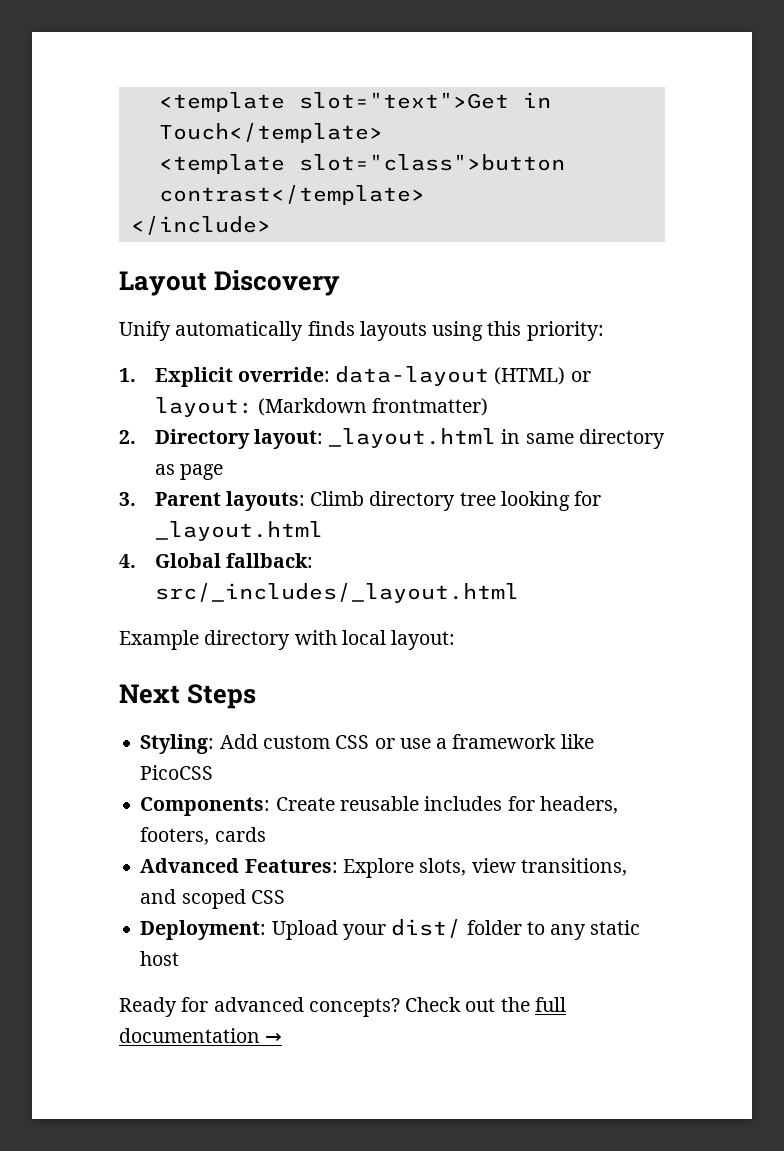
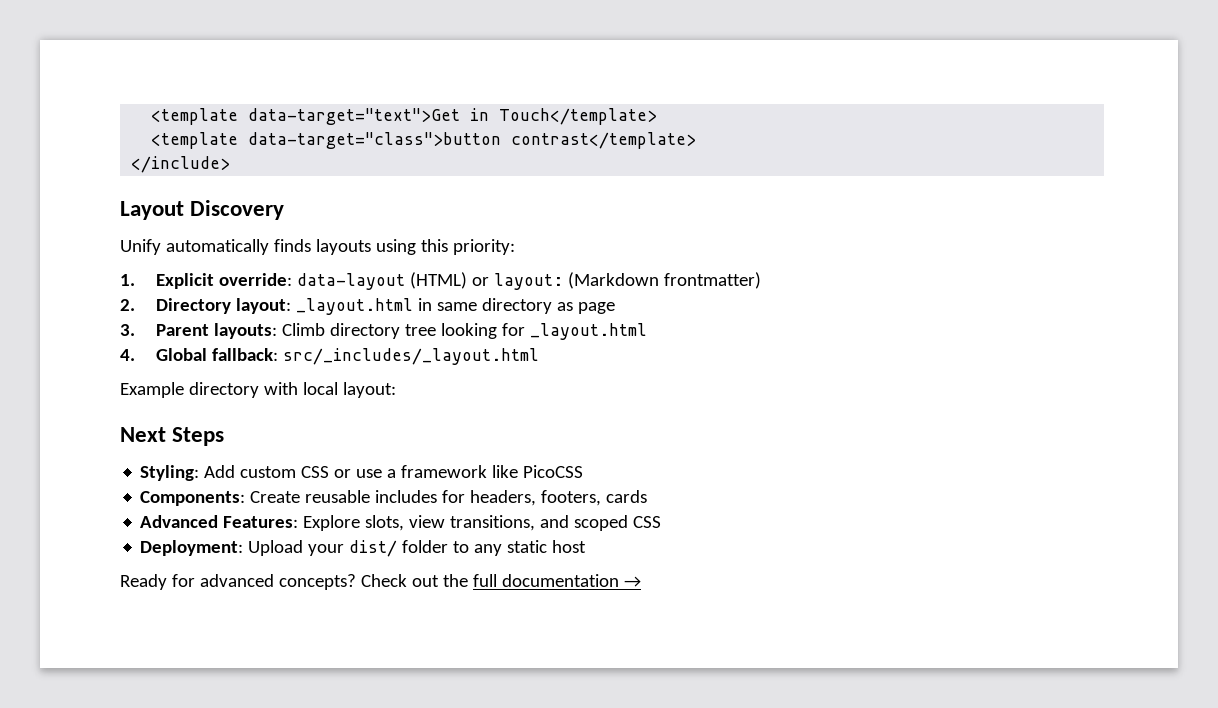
[158,92,509,112] <template slot="text">Get -> [151,108,461,125] <template data-target="text">Get
[298,154,565,171] slot="class">button -> [248,132,502,149] data-target="class">button

